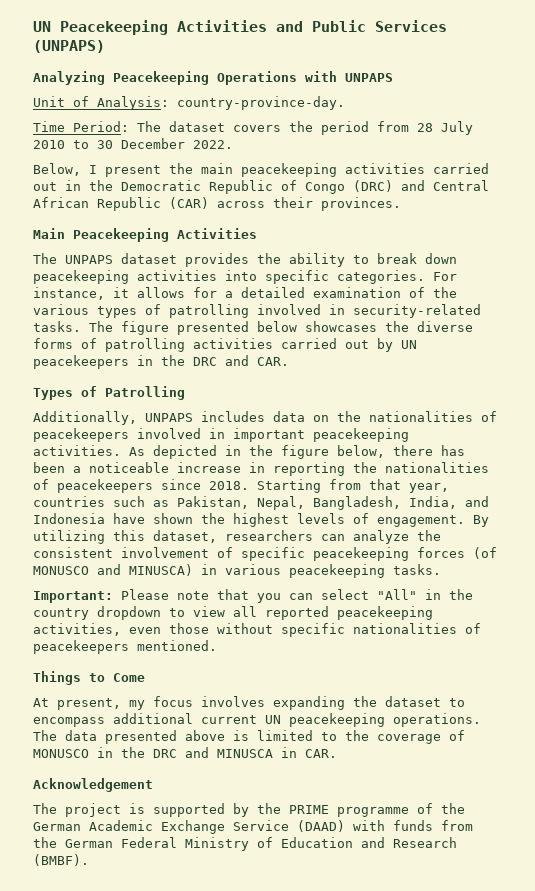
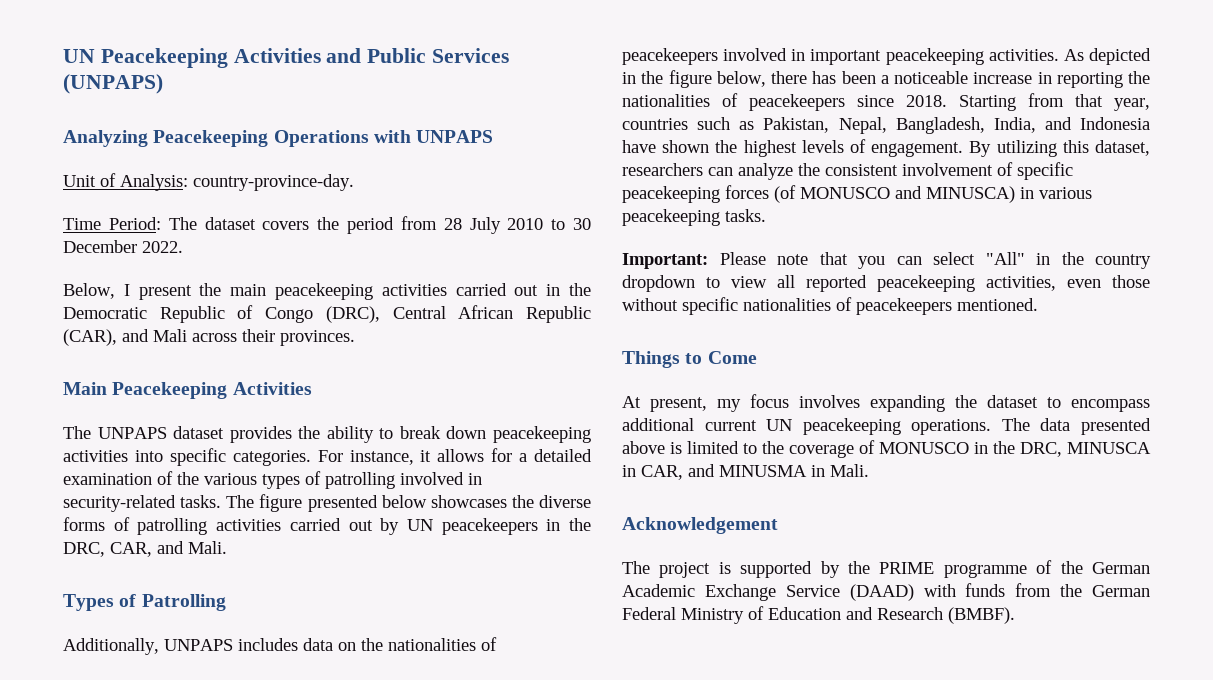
[353,180,425,192] (DRC) and -> [325,306,380,323] (DRC),
[169,197,209,209] (CAR) -> [63,329,187,346] (CAR), and Mali
[193,355,289,366] DRC and CAR. -> [63,541,227,557] DRC, CAR, and Mali.
[153,747,337,758] DRC and MINUSCA in CAR. -> [1020,442,1151,457] [622,464,869,480] DRC, MINUSCA in CAR, and MINUSMA in Mali.

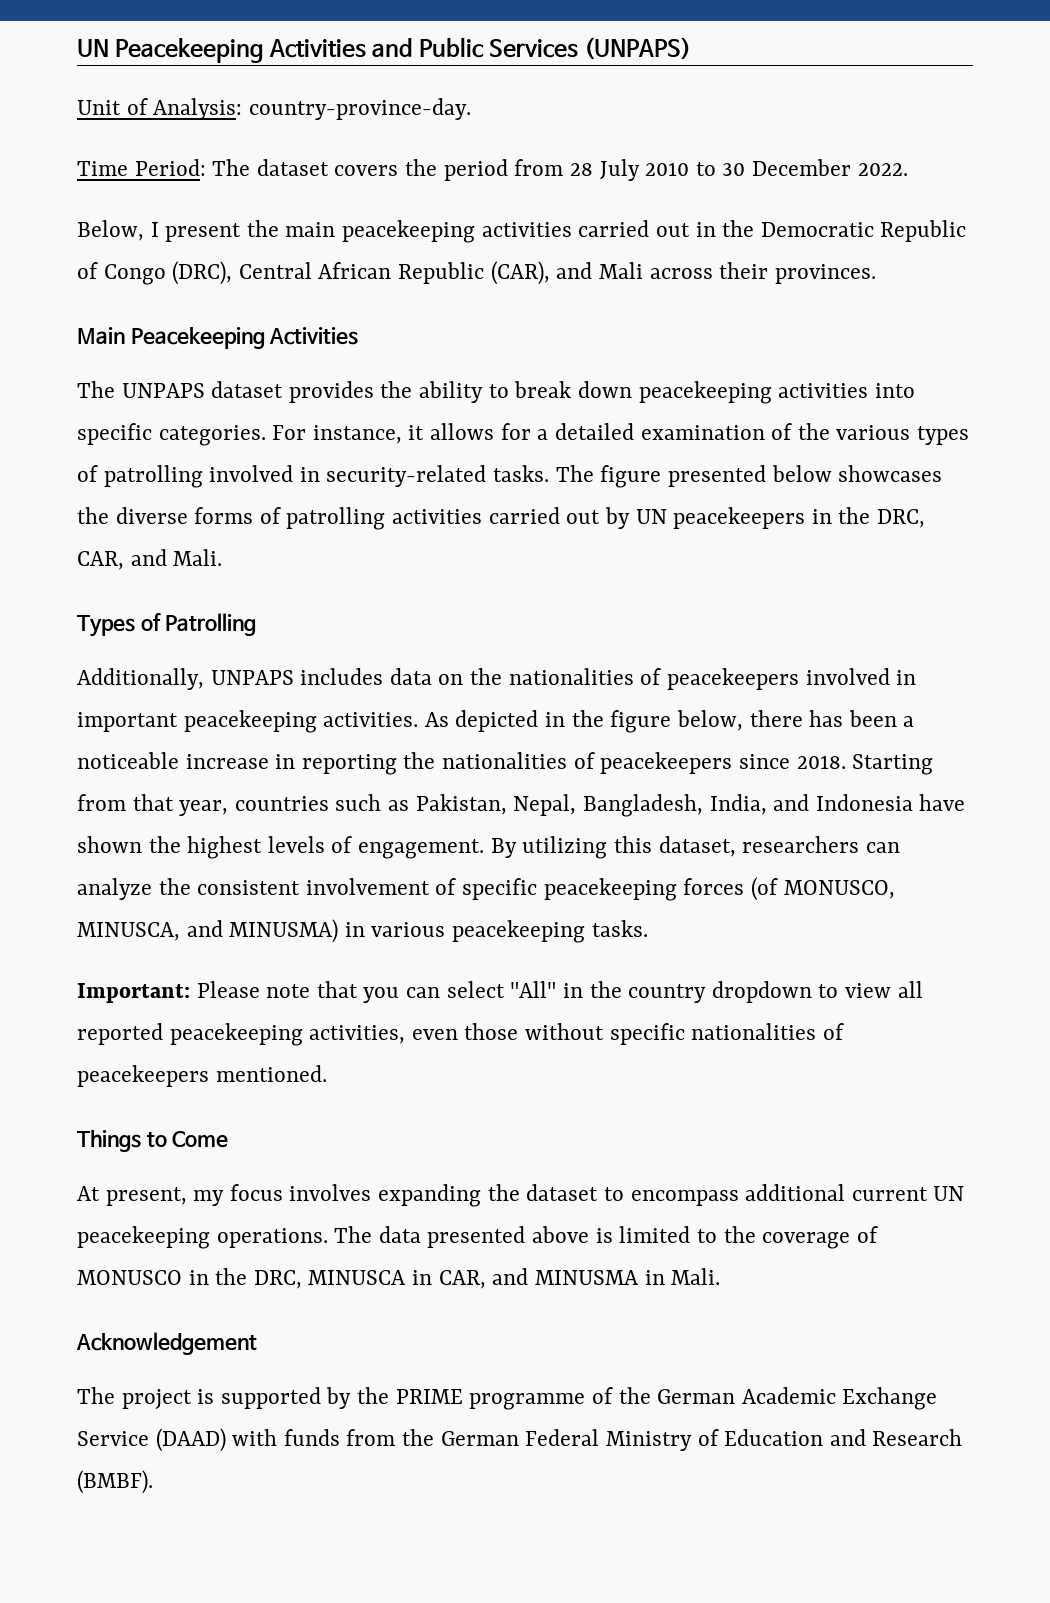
[63,130,494,147] // Analyzing Peacekeeping Operations with UNPAPS -> (692, 48) none
[800,186,1015,203] MONUSCO and MINUSCA) -> [783,880,895,899] [77,919,339,943] MONUSCO, MINUSCA, and MINUSMA)

